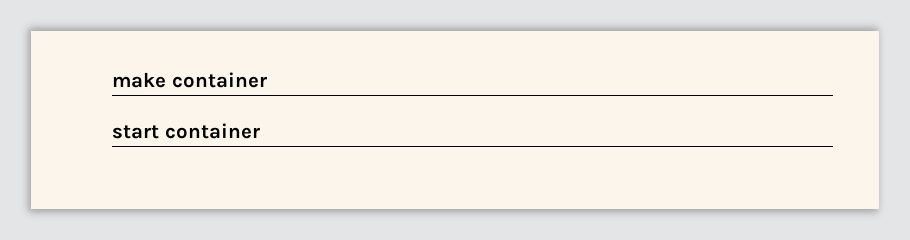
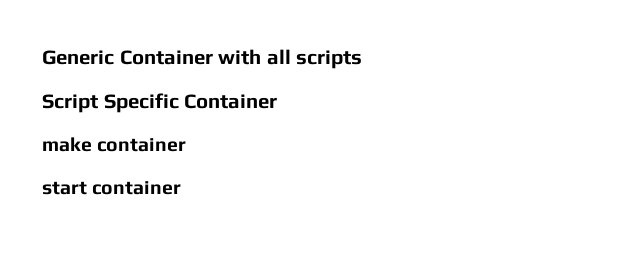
(112, 80) none -> [42,49,363,69] [42,93,278,113] Generic Container with all scripts // Script Specific Container //

